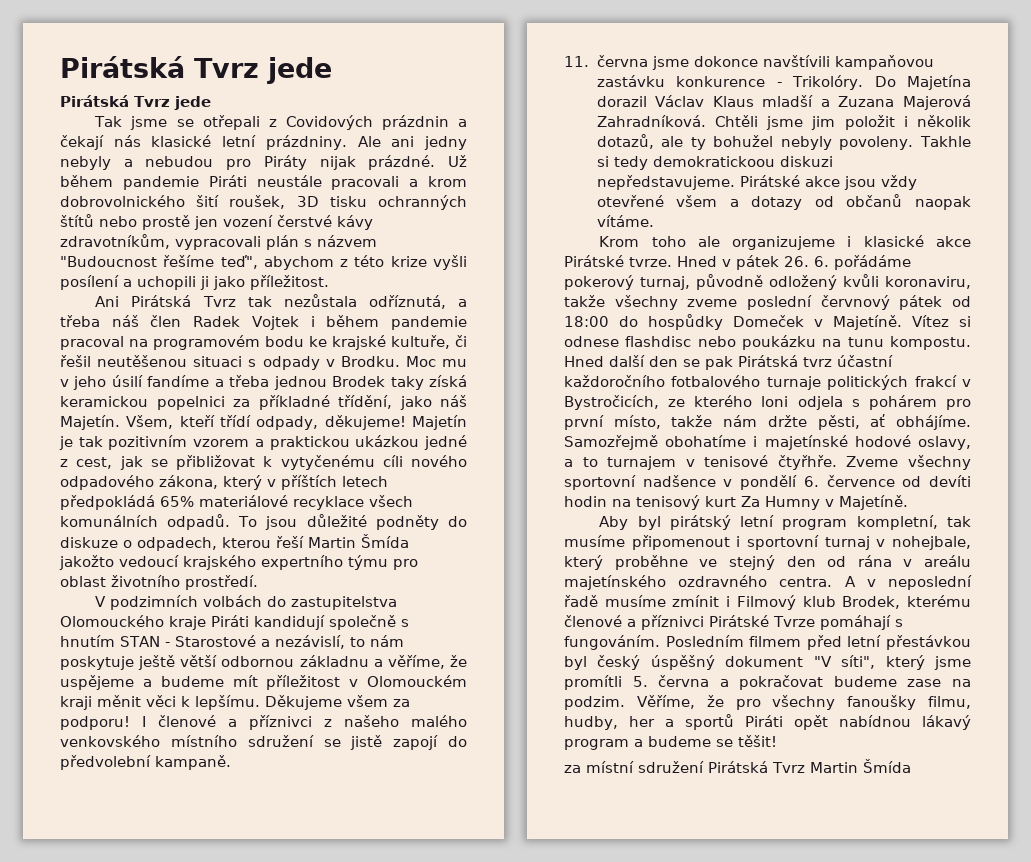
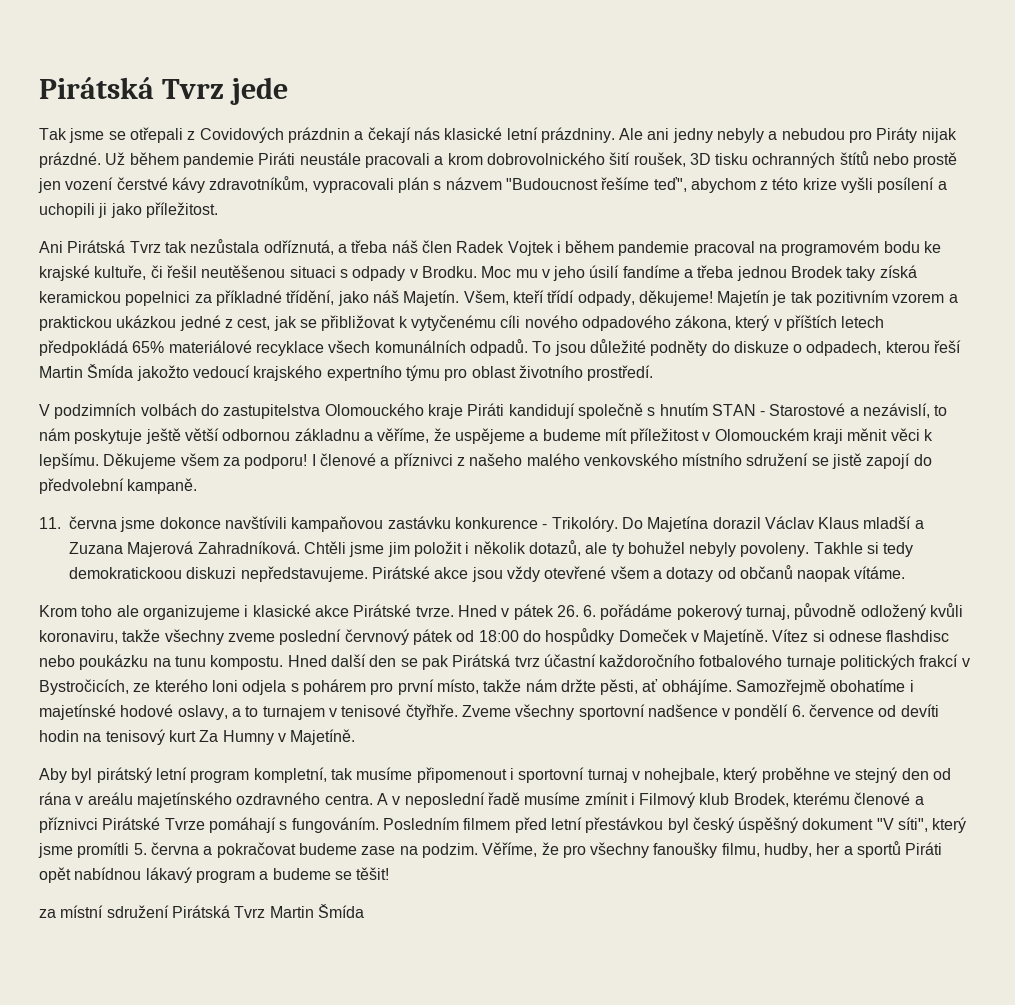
[60,56,332,84] [60,95,211,110] Pirátská Tvrz jede // Pirátská Tvrz jede -> [39,77,288,105] Pirátská Tvrz jede

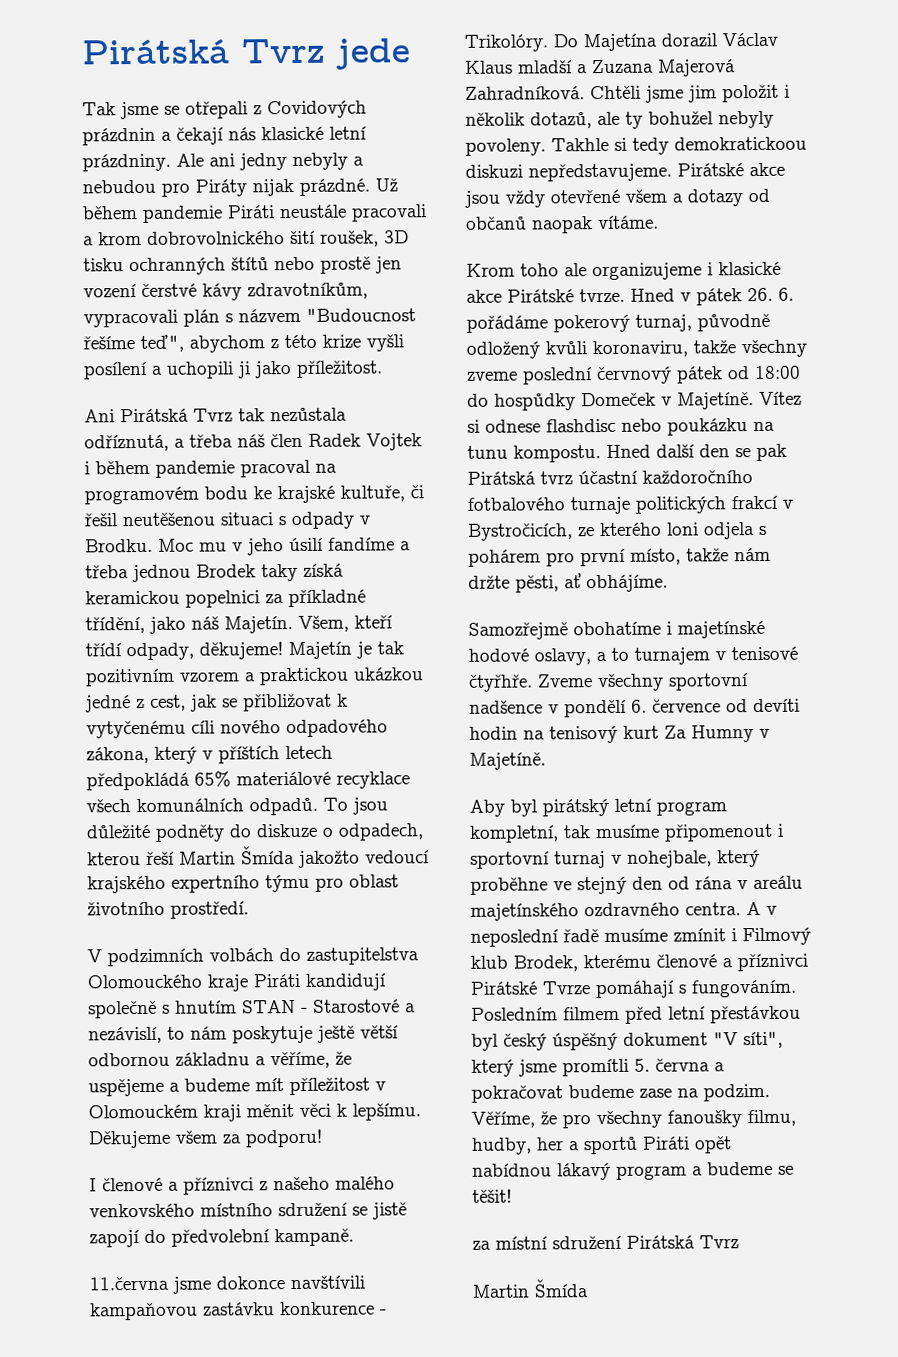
(308, 461) none -> (323, 1138) //
[39,516,117,529] 11. června -> [89,1276,169,1291] 11.června
(732, 687) none -> (668, 583) //
(266, 912) none -> (739, 1242) //

